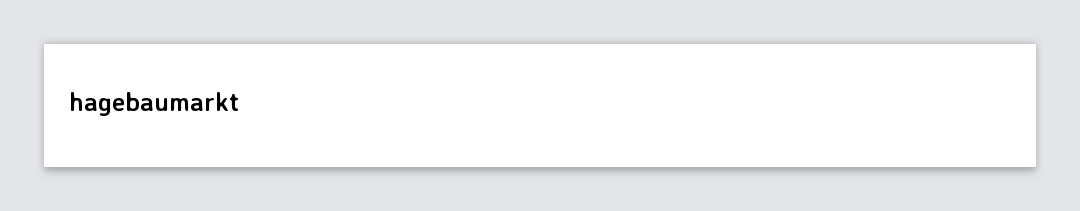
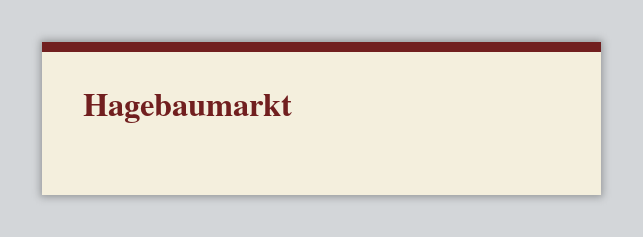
[69,92,239,116] hagebaumarkt -> [83,94,292,123] Hagebaumarkt

